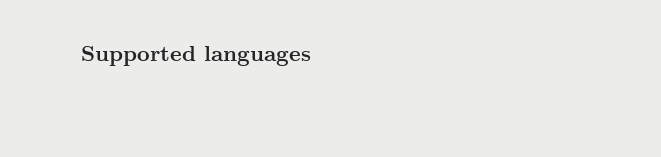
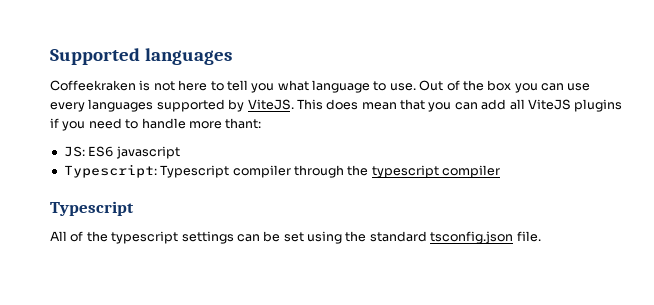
(311, 56) none -> [50,80,591,93] [50,99,623,112] [50,118,262,131] [63,146,180,159] [63,164,500,178] [50,201,134,216] [50,231,541,244] // Coffeekraken is not here to tell you what language to use. Out of the box you can use every languages supported by ViteJS. This does mean that you can add all ViteJS plugins if you need to handle more thant: // JS: ES6 javascript // Typescript: Typescript compiler through the typescript compiler // Typescript // All of the typescript settings can be set using the standard tsconfig.json file.

